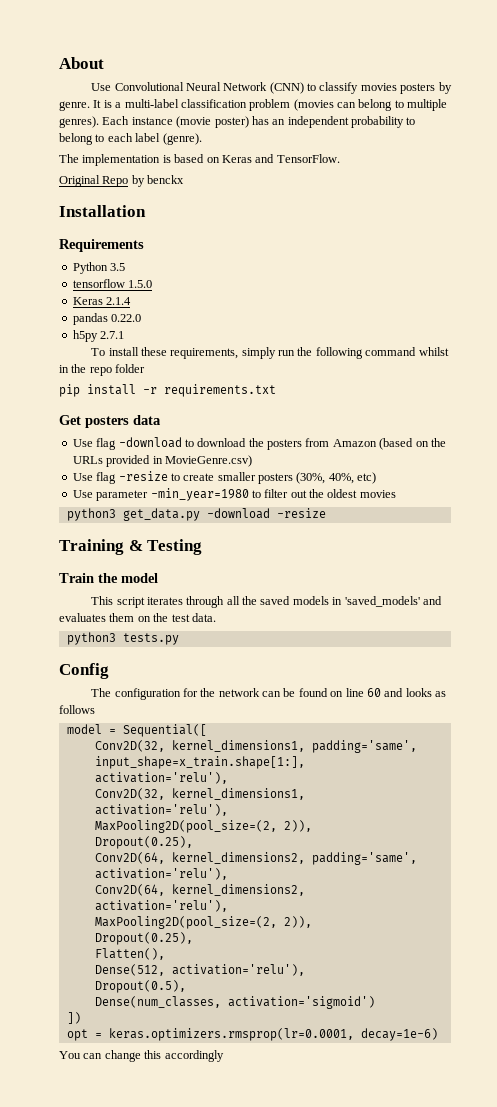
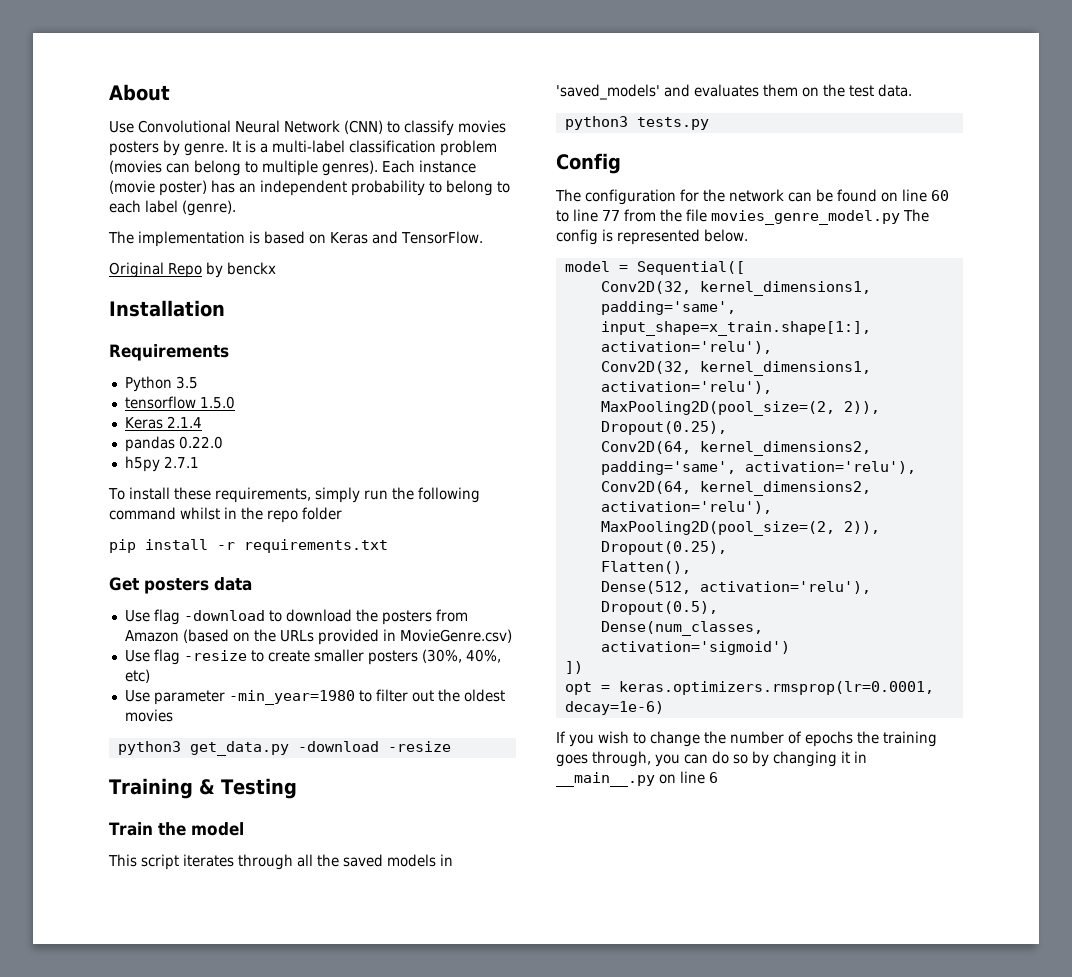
[384,688,447,697] [59,705,95,714] and looks as follows -> [556,209,929,225] [556,229,748,245] to line 77 from the file movies_genre_model.py The config is represented below.
[59,1050,224,1062] You can change this accordingly -> [556,731,937,747] [556,751,867,767] [556,771,718,787] If you wish to change the number of epochs the training goes through, you can do so by changing it in __main__.py on line 6

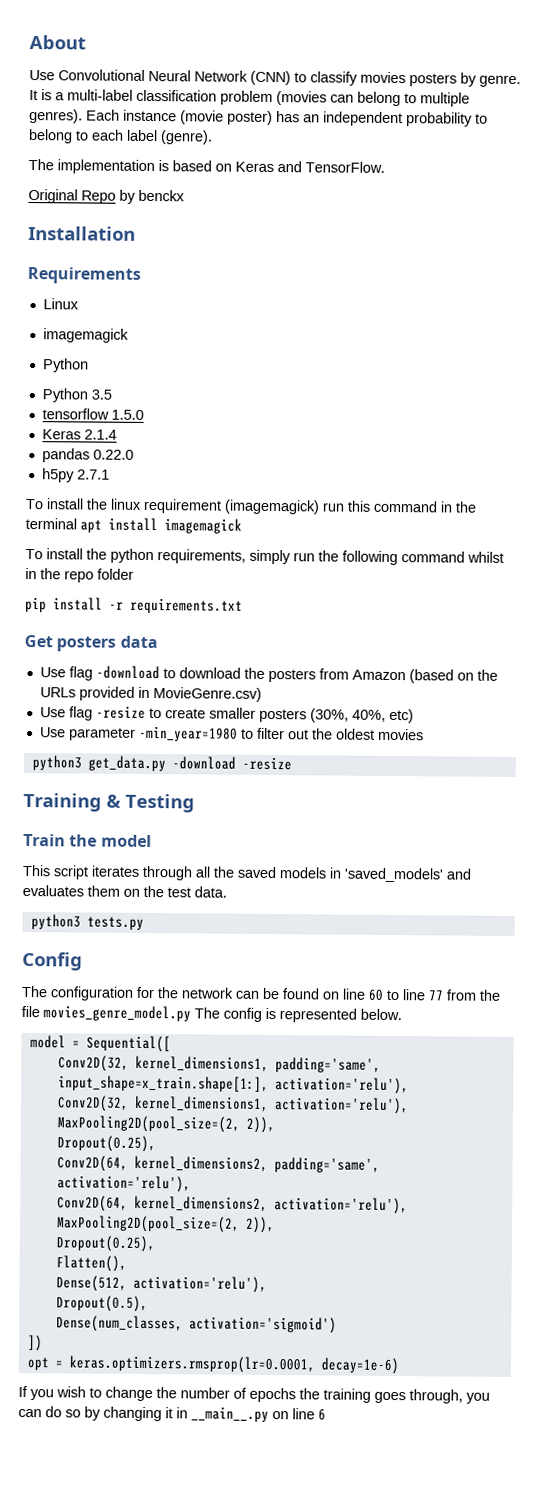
(229, 352) none -> [42,298,79,310] [42,328,129,343] [42,358,89,373] // Linux // imagemagick // Python
[173,487,211,500] these -> [86,498,477,515] [25,517,242,534] [25,548,154,564] the linux requirement (imagemagick) run this command in the terminal apt install imagemagick // To install the python

